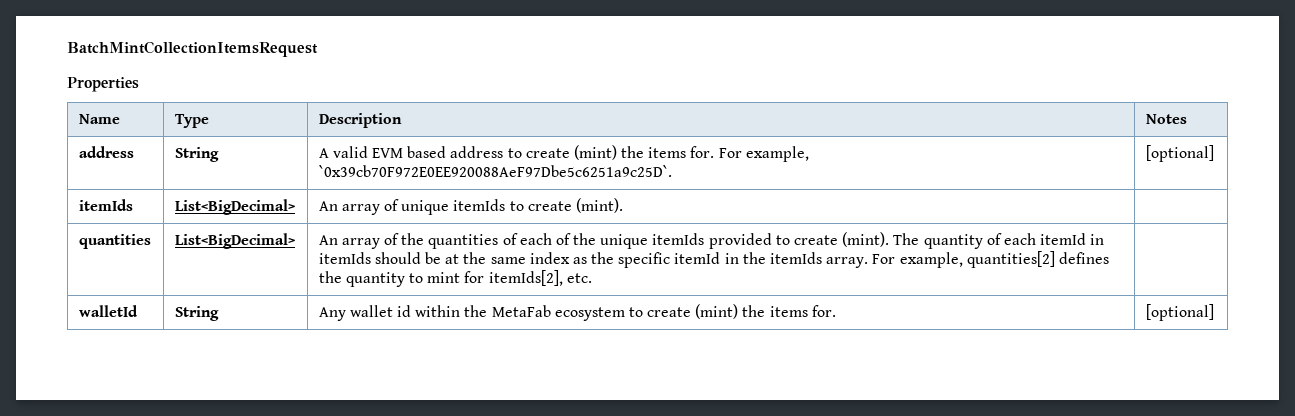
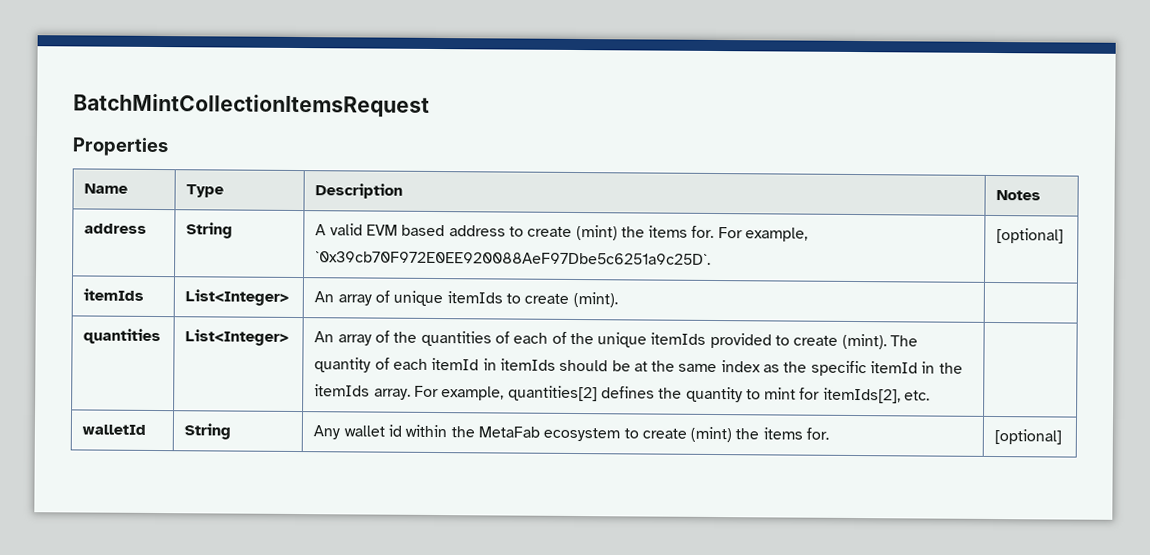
[174,199,295,215] List<BigDecimal> -> [185,289,290,306] List<Integer>
[174,233,295,249] List<BigDecimal> -> [185,329,290,346] List<Integer>

